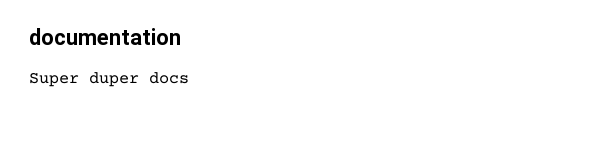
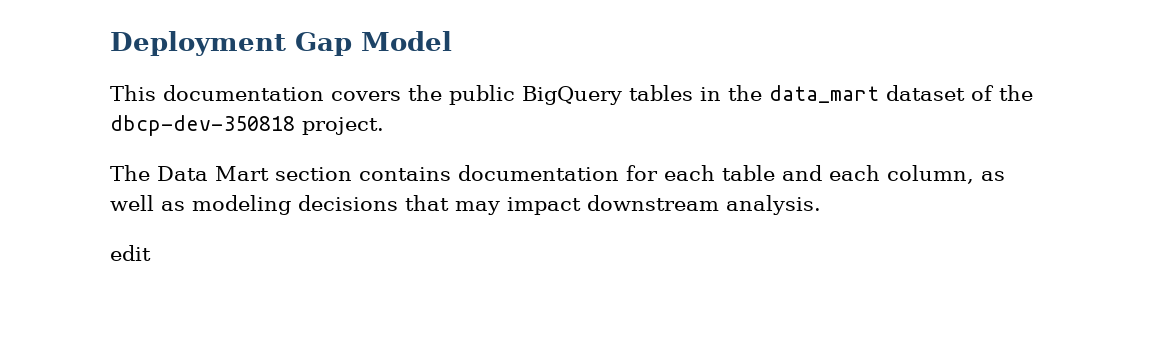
[29,28,181,45] [29,72,189,87] documentation // Super duper docs -> [110,31,452,56] [110,85,1033,105] [110,115,384,136] [110,165,1005,184] [110,195,821,215] [110,245,151,261] Deployment Gap Model // This documentation covers the public BigQuery tables in the data_mart dataset of the dbcp-dev-350818 project. // The Data Mart section contains documentation for each table and each column, as well as modeling decisions that may impact downstream analysis. // edit

